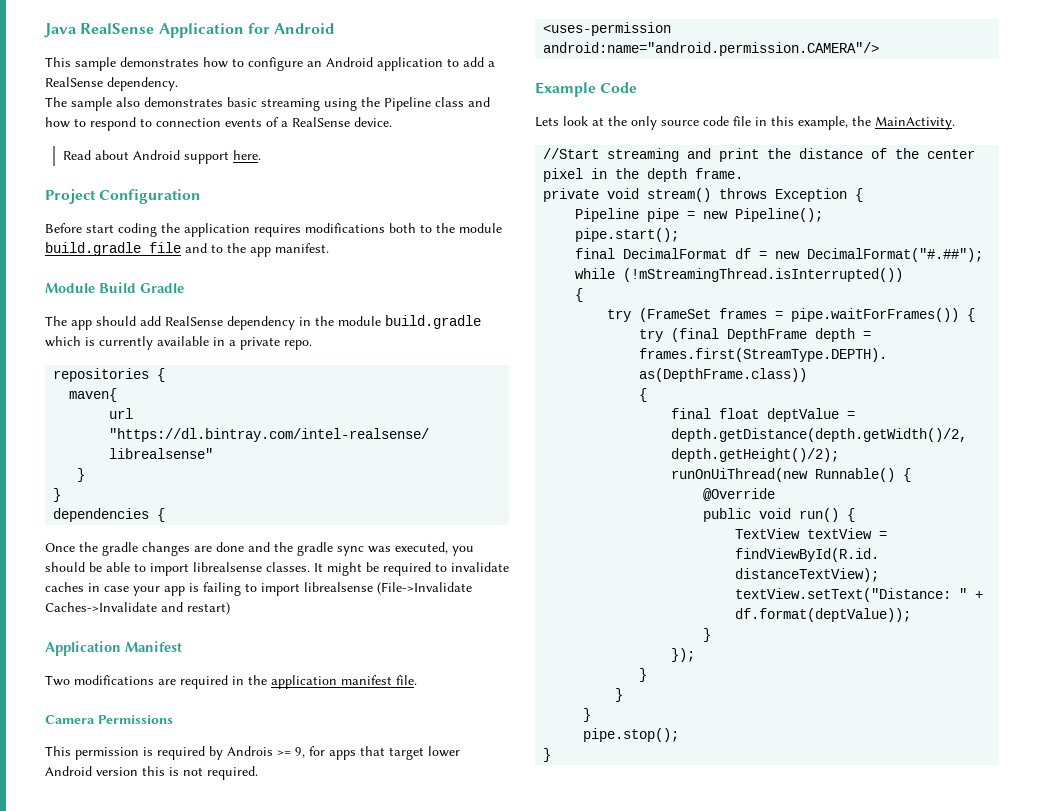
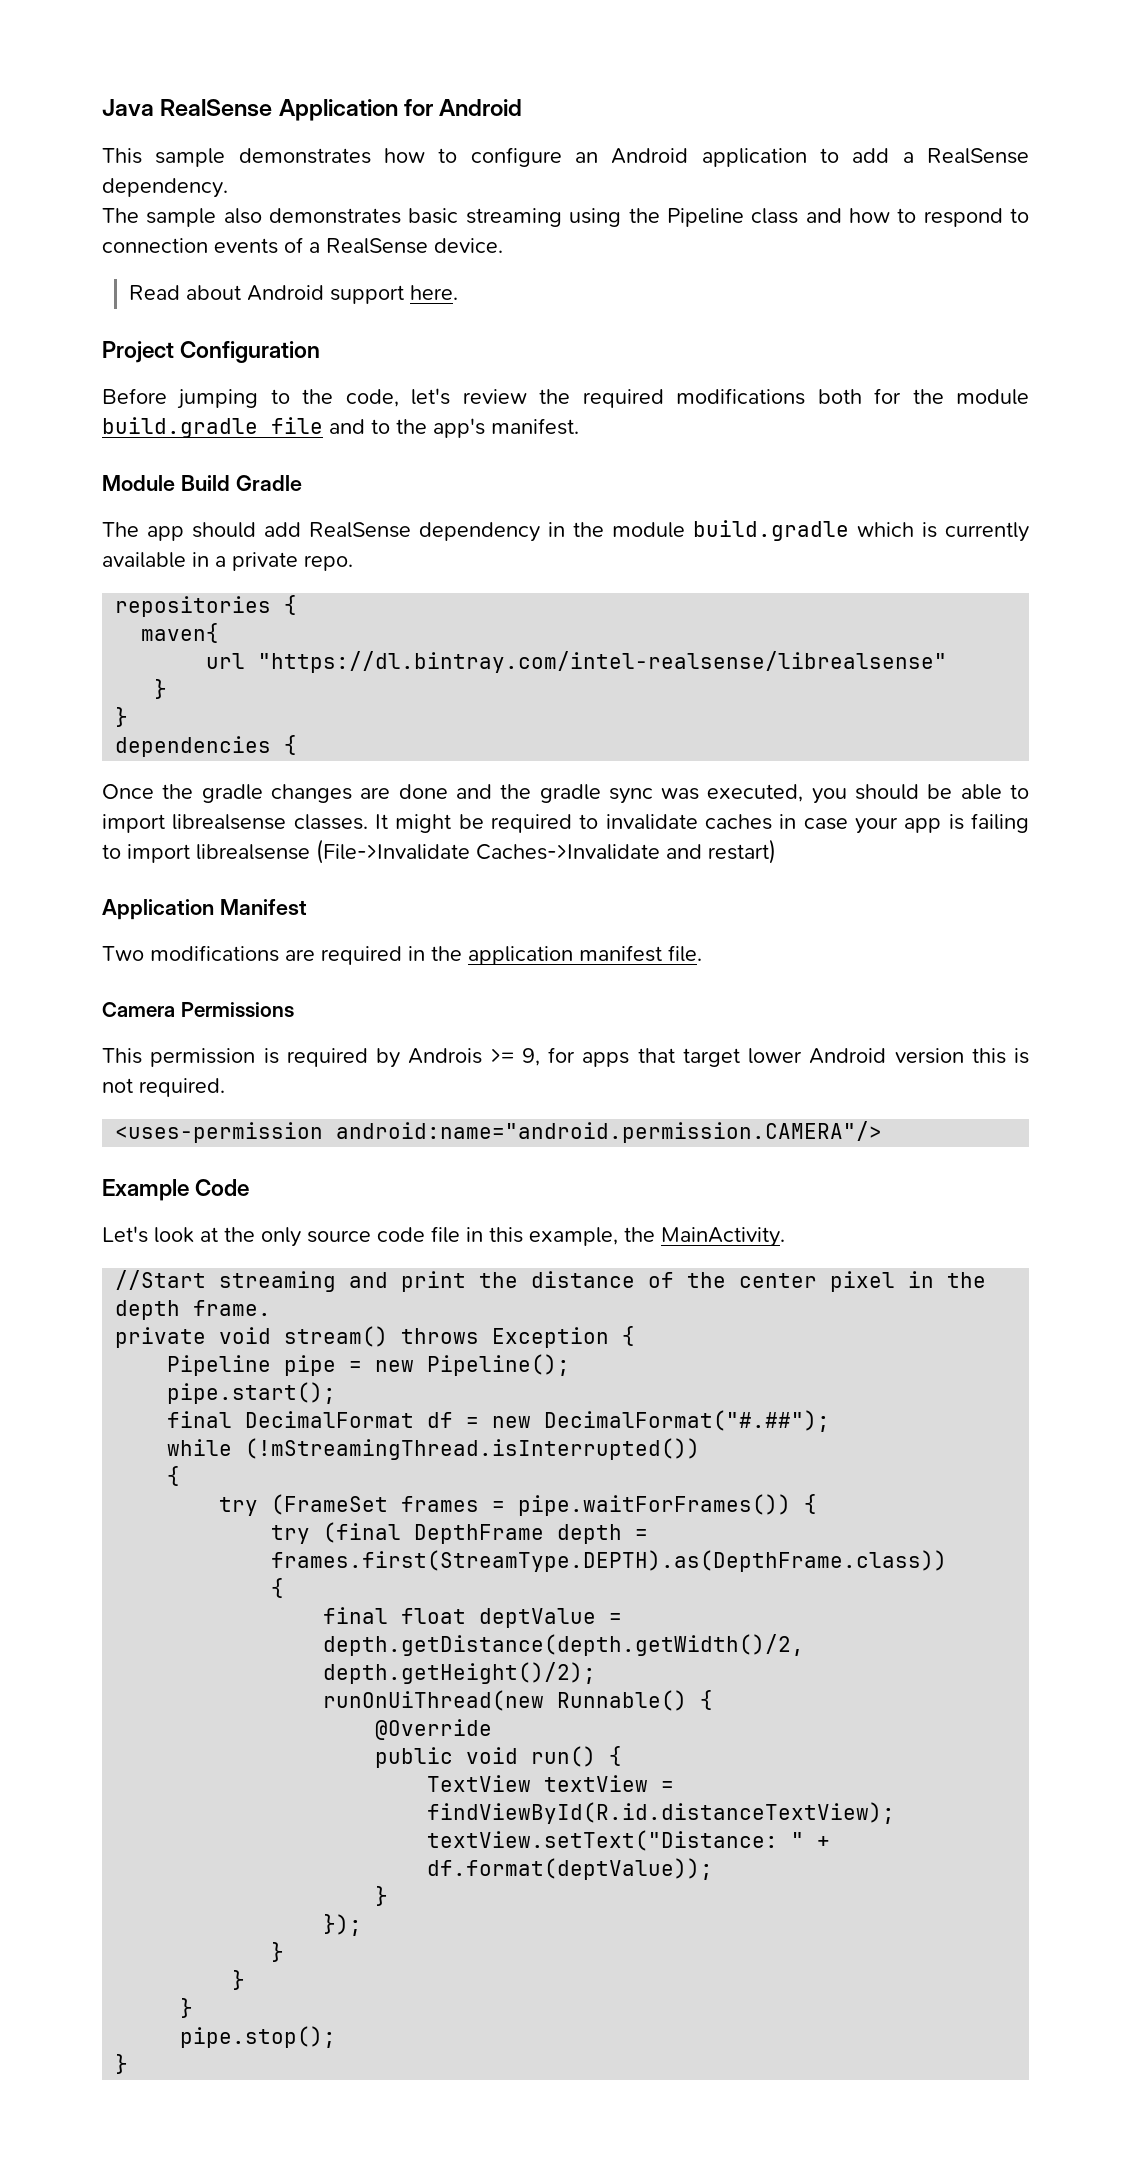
[86,223,301,237] start coding the application requires -> [177,388,664,409] jumping to the code, let's review the required
[420,224,432,233] to -> [874,388,902,404] for
[250,247,271,257] app -> [433,418,485,438] app's
[535,117,559,127] Lets -> [102,1226,148,1243] Let's

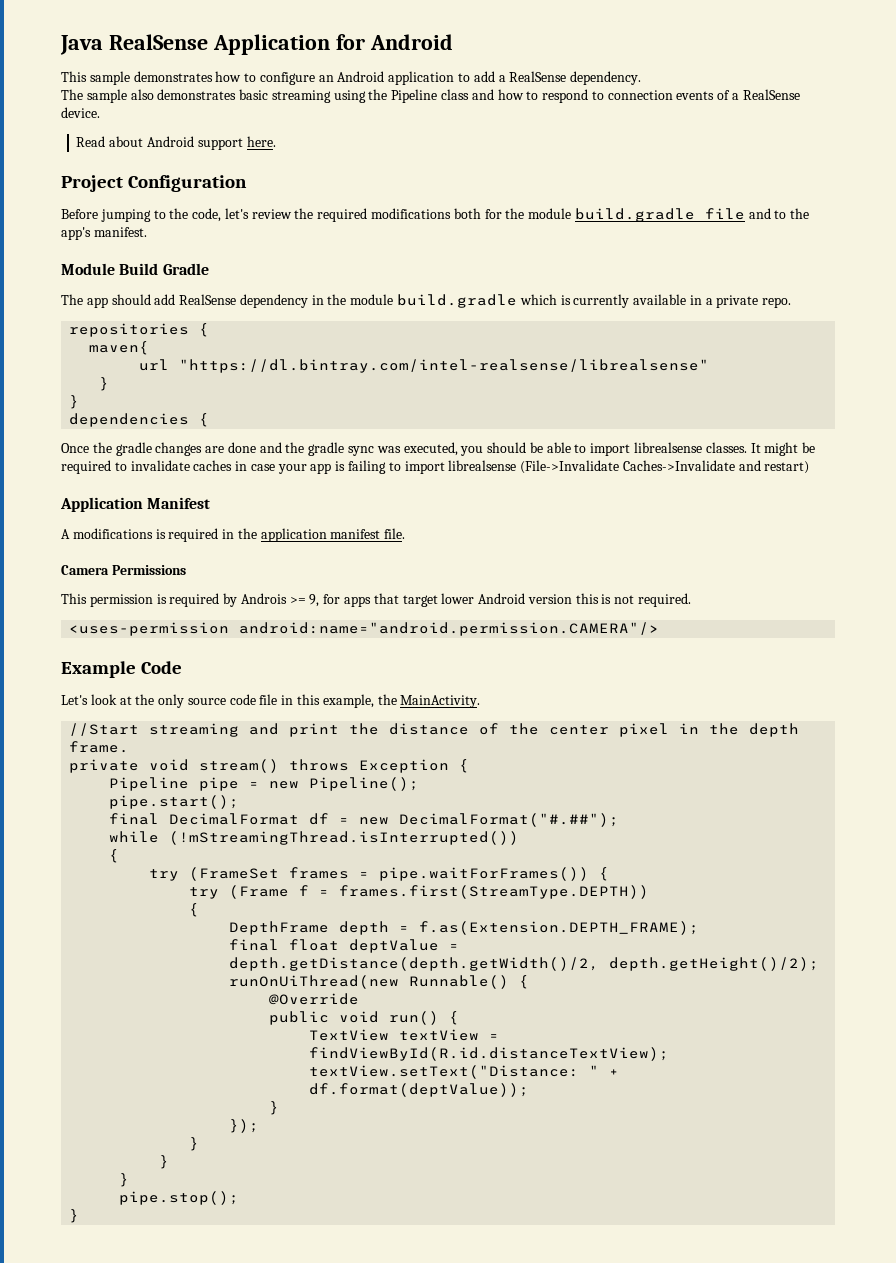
[102,945,315,962] Two modifications are -> [61,528,166,539] A modifications is
[323,1522,402,1543] (final -> [229,885,650,899] [189,903,200,917] (Frame f = frames.first(StreamType.DEPTH)) // { //
[271,1550,948,1572] [271,1578,285,1598] frames.first(StreamType.DEPTH).as(DepthFrame.class)) // { -> [419,921,700,935] f.as(Extension.DEPTH_FRAME);

